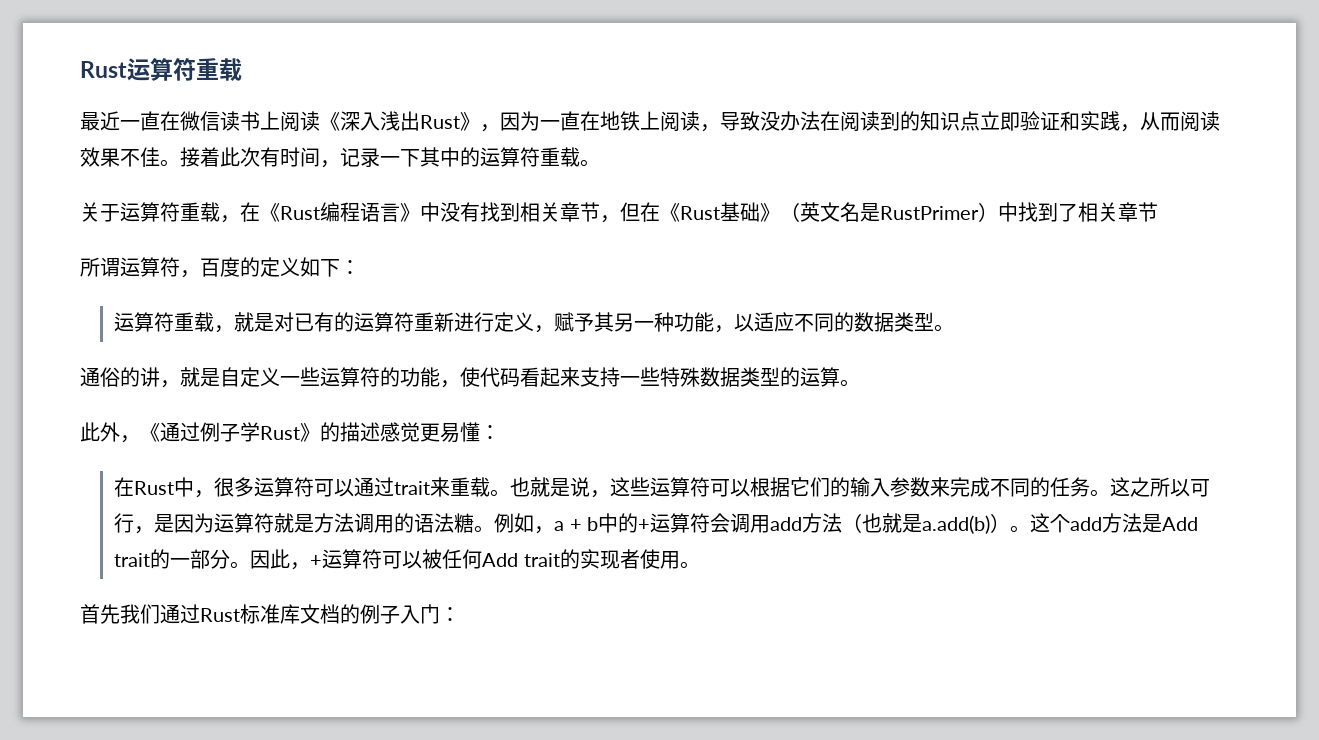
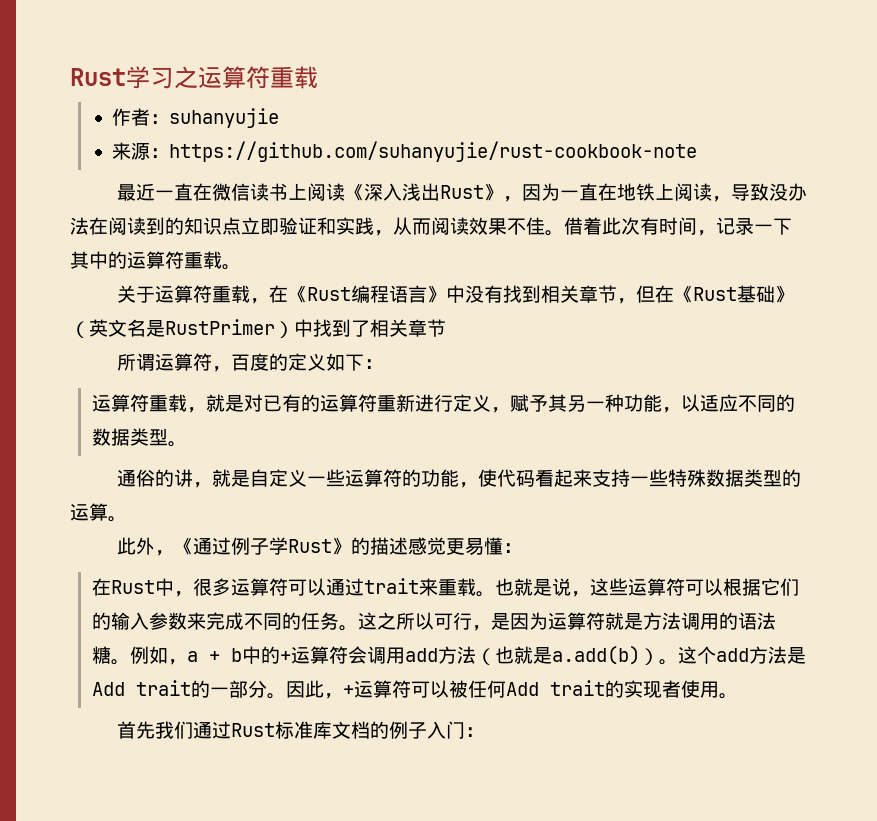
[80,58,242,81] Rust运算符重载 -> [70,66,318,89] [112,108,280,128] [112,141,698,162] Rust学习之运算符重载 // 作者：suhanyujie // 来源：https://github.com/suhanyujie/rust-cookbook-note
[180,147,200,167] 接 -> [564,217,583,235] 借

